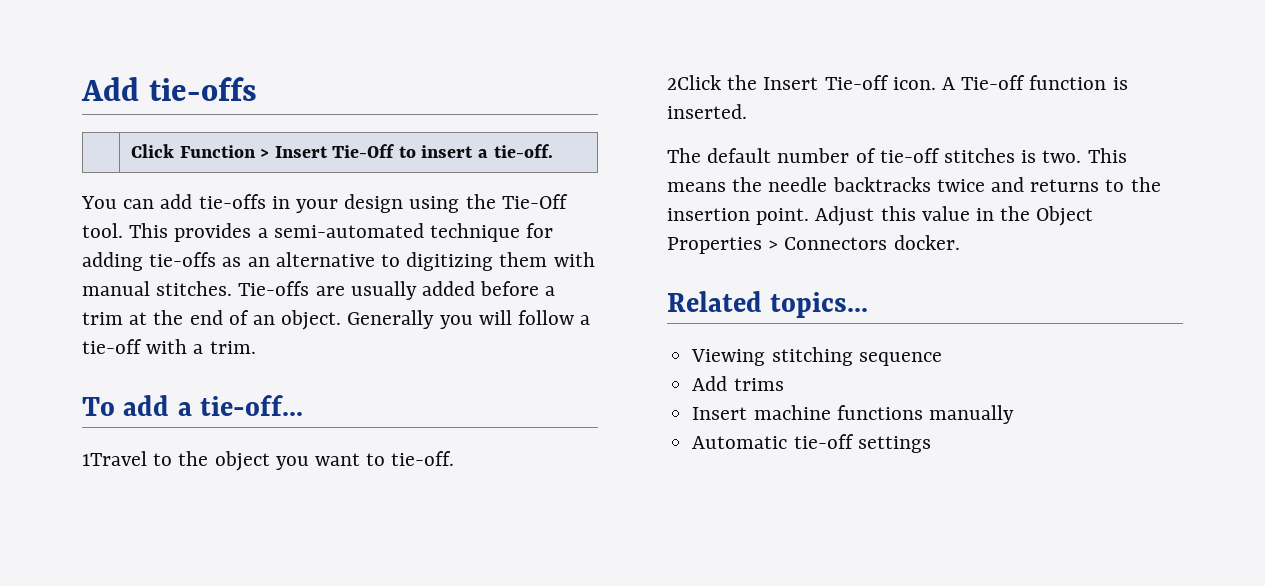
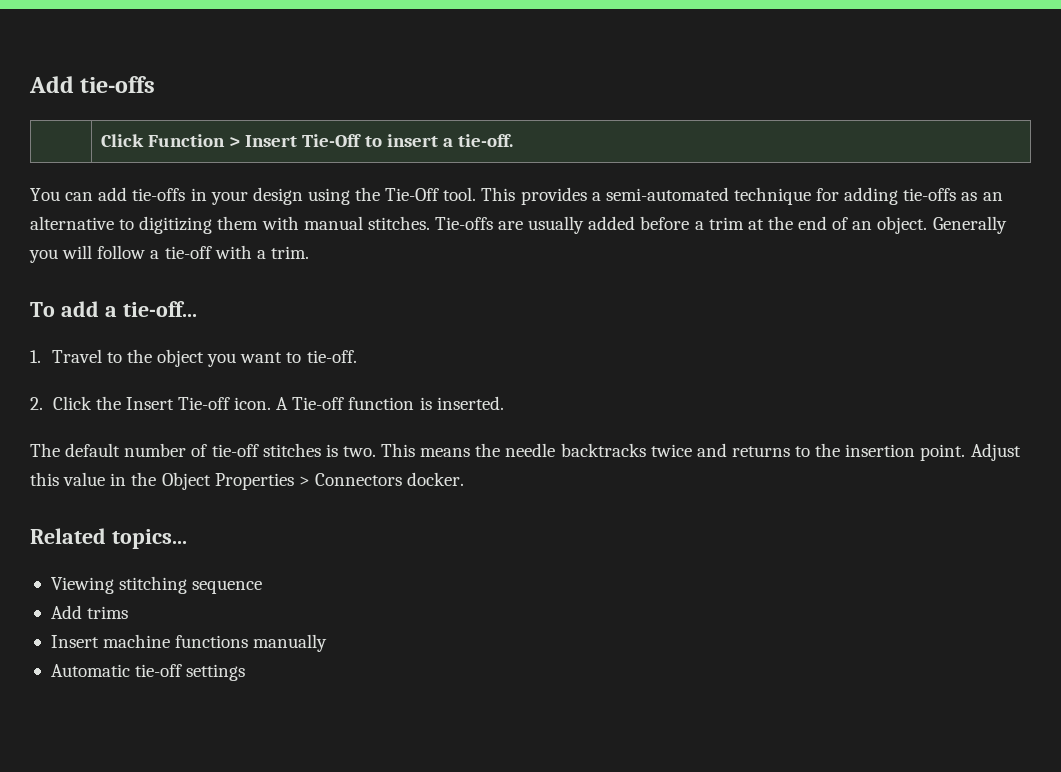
[82,451,147,466] 1Travel -> [30,349,102,363] 1. Travel
[667,75,721,90] 2Click -> [30,396,92,410] 2. Click

